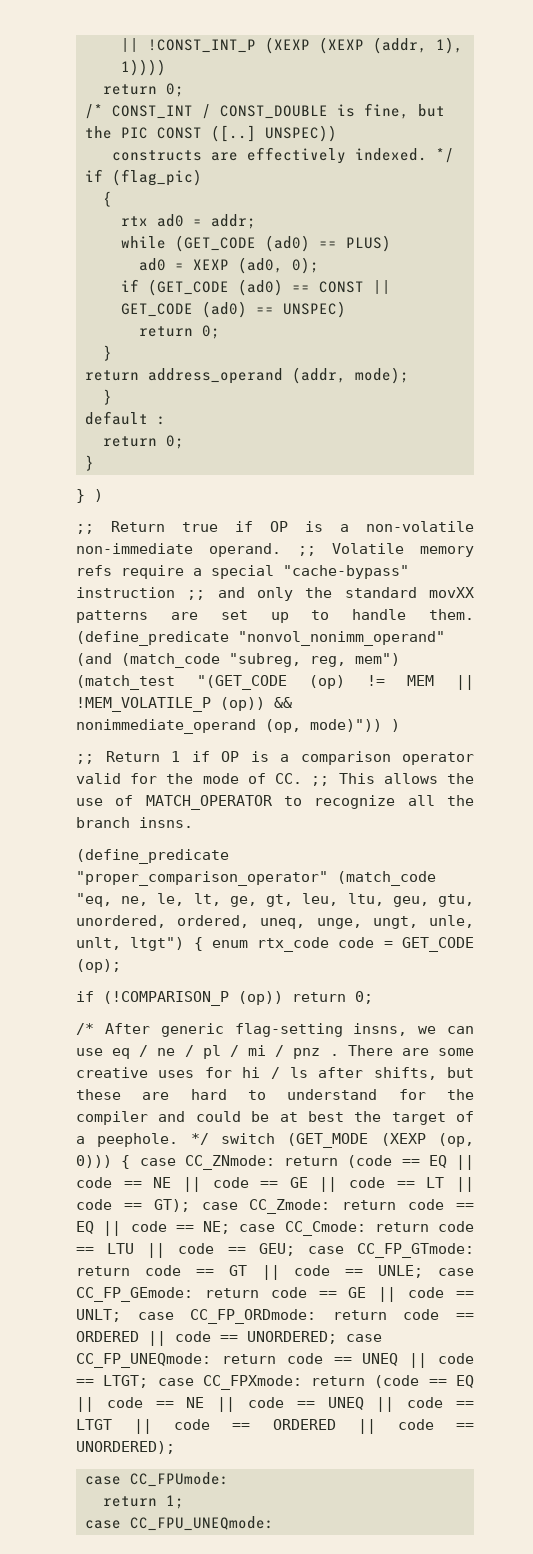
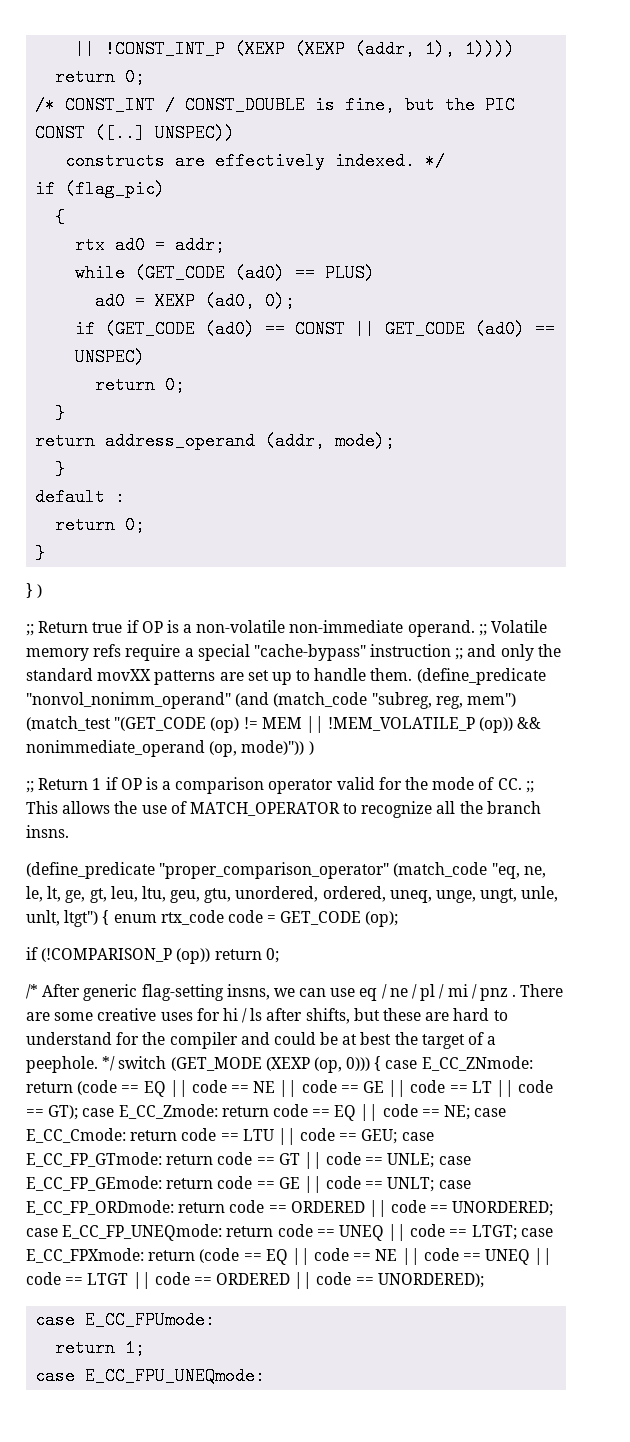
[184,1155,275,1170] CC_ZNmode: -> [421,1056,533,1071] E_CC_ZNmode:
[249,1199,331,1214] CC_Zmode: -> [118,1104,218,1119] E_CC_Zmode:
[284,1221,366,1236] CC_Cmode: -> [26,1128,126,1143] E_CC_Cmode:
[357,1243,474,1258] CC_FP_GTmode: -> [26,1152,162,1167] E_CC_FP_GTmode:
[76,1287,193,1302] CC_FP_GEmode: -> [26,1176,162,1191] E_CC_FP_GEmode:
[190,1309,317,1324] CC_FP_ORDmode: -> [26,1200,174,1215] E_CC_FP_ORDmode:
[76,1353,211,1368] CC_FP_UNEQmode: -> [62,1224,223,1241] E_CC_FP_UNEQmode:
[202,1375,302,1390] CC_FPXmode: -> [26,1248,144,1263] E_CC_FPXmode:
[129,1472,229,1487] CC_FPUmode: -> [85,1311,216,1329] E_CC_FPUmode:
[129,1516,274,1531] CC_FPU_UNEQmode: -> [85,1367,266,1385] E_CC_FPU_UNEQmode:

